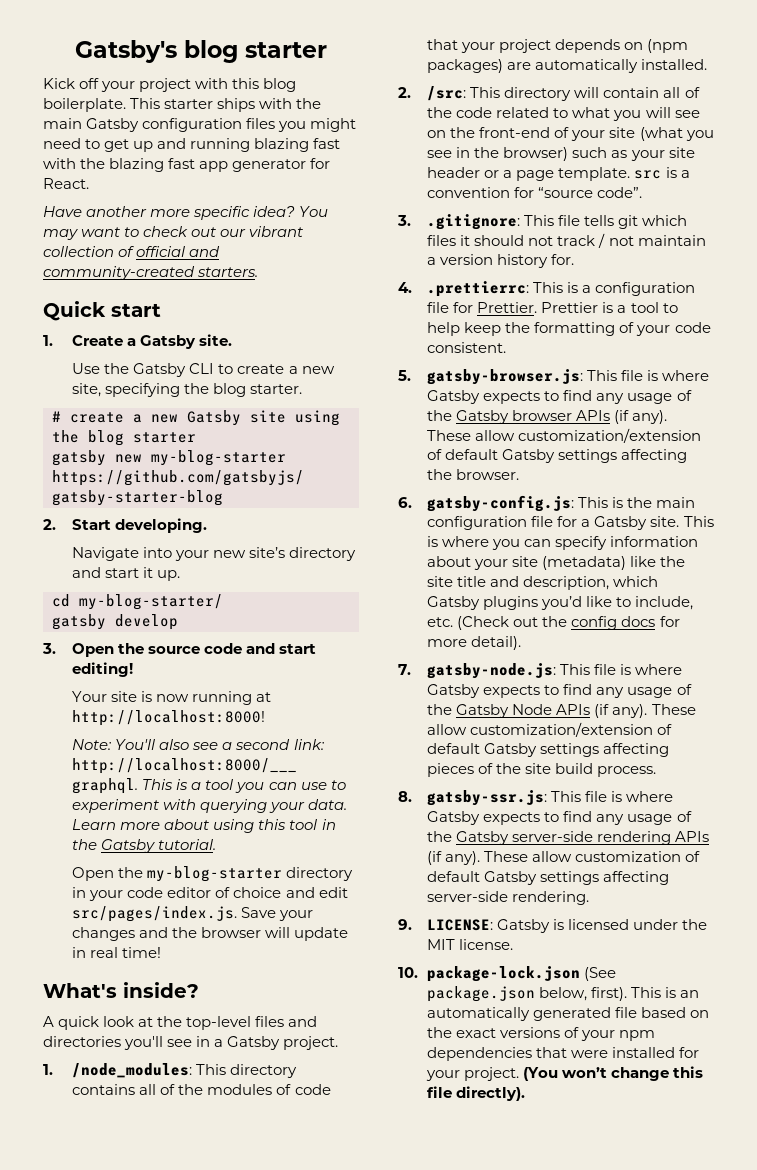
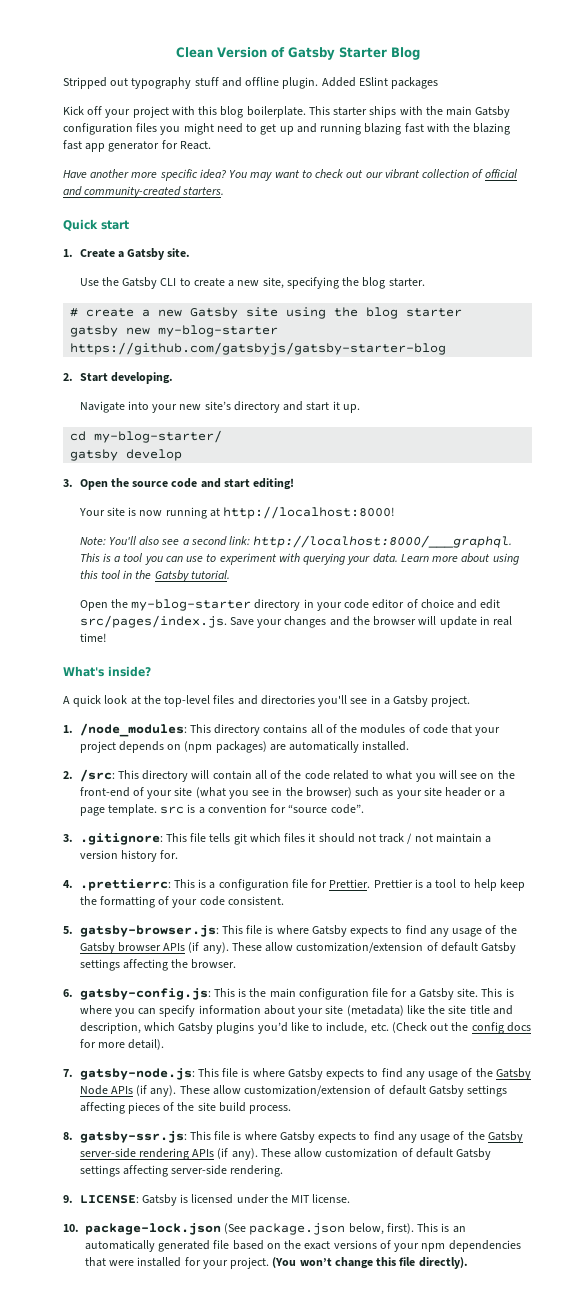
[75,40,327,63] Gatsby's blog starter -> [175,47,420,60] [63,77,439,89] Clean Version of Gatsby Starter Blog // Stripped out typography stuff and offline plugin. Added ESlint packages

